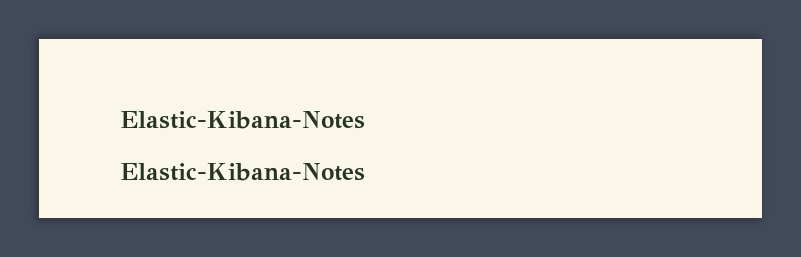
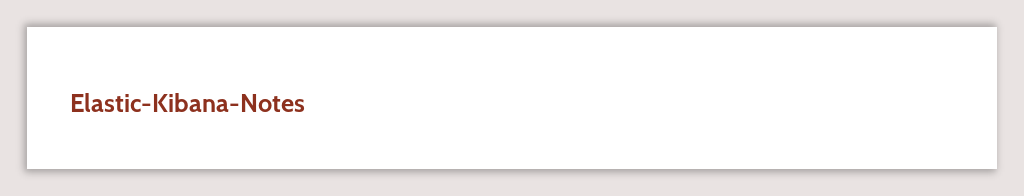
[120,111,365,129] [120,163,365,181] Elastic-Kibana-Notes // Elastic-Kibana-Notes -> [70,93,305,112] Elastic-Kibana-Notes

